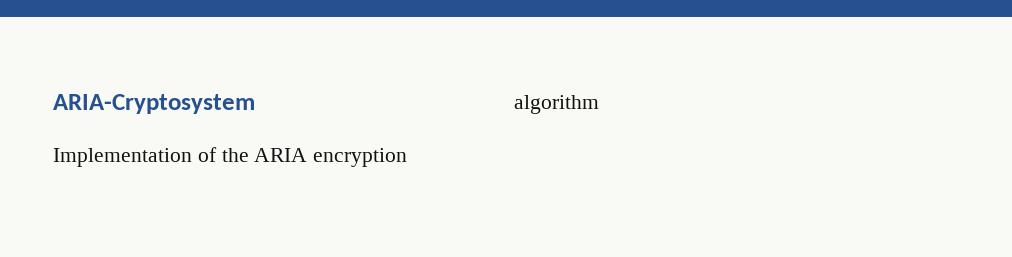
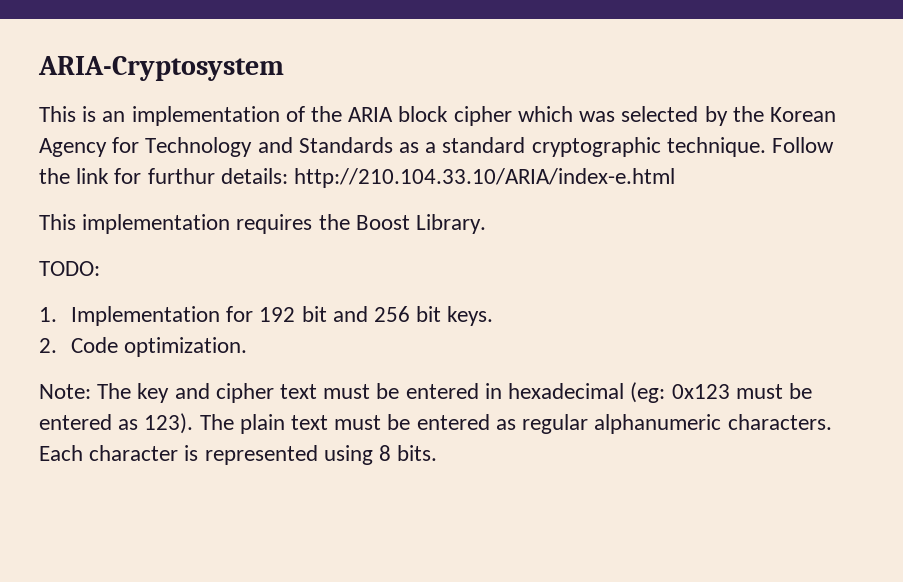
[53,147,408,167] [514,95,599,114] Implementation of the ARIA encryption algorithm -> [39,106,836,126] [39,137,835,157] [39,168,676,188] [39,214,487,234] [39,261,100,276] [39,306,494,326] [39,337,248,357] [39,382,812,403] [39,413,832,434] [39,445,438,465] This is an implementation of the ARIA block cipher which was selected by the Korean Agency for Technology and Standards as a standard cryptographic technique. Follow the link for furthur details: http://210.104.33.10/ARIA/index-e.html // This implementation requires the Boost Library. // TODO: // 1. Implementation for 192 bit and 256 bit keys. // 2. Code optimization. // Note: The key and cipher text must be entered in hexadecimal (eg: 0x123 must be entered as 123). The plain text must be entered as regular alphanumeric characters. Each character is represented using 8 bits.

